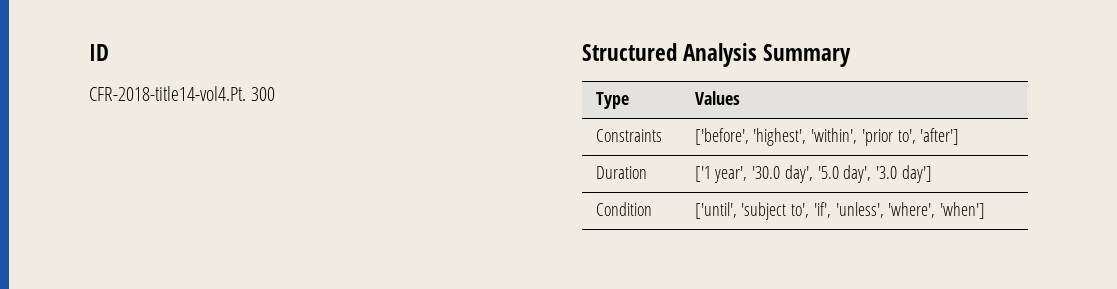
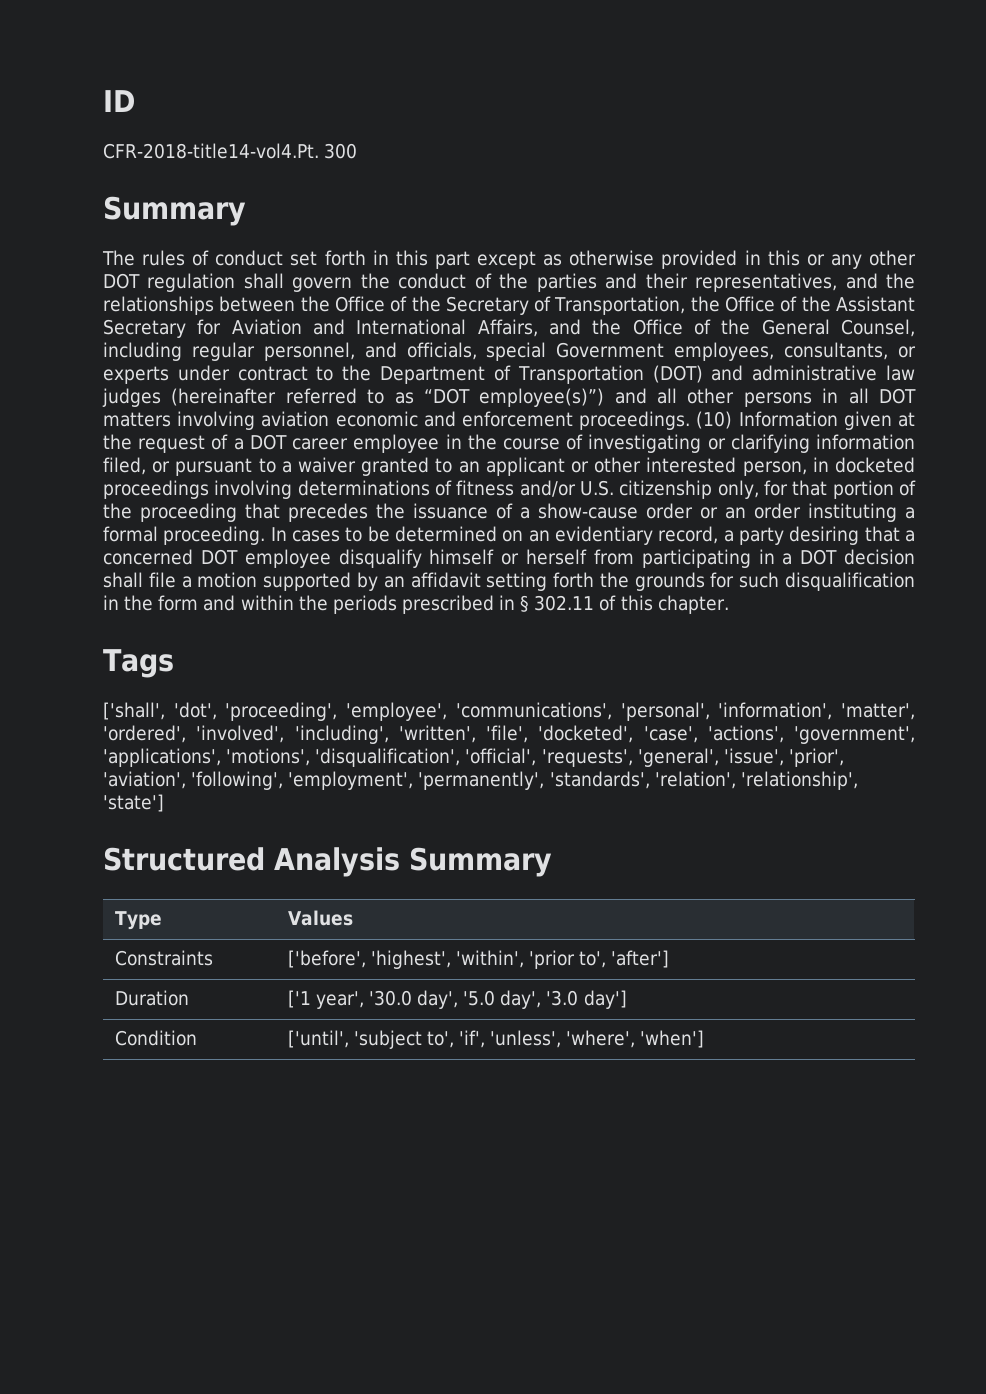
(276, 94) none -> [103,196,246,226] [102,250,917,269] [103,273,915,292] [103,296,915,315] [103,319,915,338] [103,342,917,361] [103,365,916,384] [102,388,916,407] [103,411,916,430] [103,434,915,453] [103,457,916,476] [103,480,917,499] [103,503,915,522] [103,526,916,545] [103,549,916,568] [103,572,916,591] [103,595,729,614] [103,649,174,678] [103,702,915,721] [103,725,915,744] [103,748,844,767] [103,771,858,790] [103,794,164,812] // Summary // The rules of conduct set forth in this part except as otherwise provided in this or any other DOT regulation shall govern the conduct of the parties and their representatives, and the relationships between the Office of the Secretary of Transportation, the Office of the Assistant Secretary for Aviation and International Affairs, and the Office of the General Counsel, including regular personnel, and officials, special Government employees, consultants, or experts under contract to the Department of Transportation (DOT) and administrative law judges (hereinafter referred to as “DOT employee(s)”) and all other persons in all DOT matters involving aviation economic and enforcement proceedings. (10) Information given at the request of a DOT career employee in the course of investigating or clarifying information filed, or pursuant to a waiver granted to an applicant or other interested person, in docketed proceedings involving determinations of fitness and/or U.S. citizenship only, for that portion of the proceeding that precedes the issuance of a show-cause order or an order instituting a formal proceeding. In cases to be determined on an evidentiary record, a party desiring that a concerned DOT employee disqualify himself or herself from participating in a DOT decision shall file a motion supported by an affidavit setting forth the grounds for such disqualification in the form and within the periods prescribed in § 302.11 of this chapter. // Tags // ['shall', 'dot', 'proceeding', 'employee', 'communications', 'personal', 'information', 'matter', 'ordered', 'involved', 'including', 'written', 'file', 'docketed', 'case', 'actions', 'government', 'applications', 'motions', 'disqualification', 'official', 'requests', 'general', 'issue', 'prior', 'aviation', 'following', 'employment', 'permanently', 'standards', 'relation', 'relationship', 'state']

